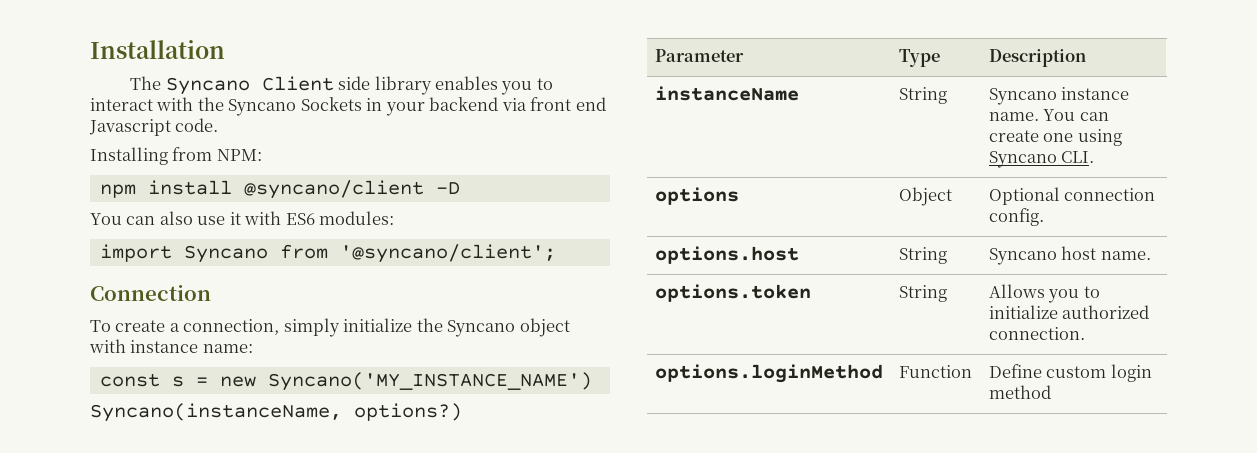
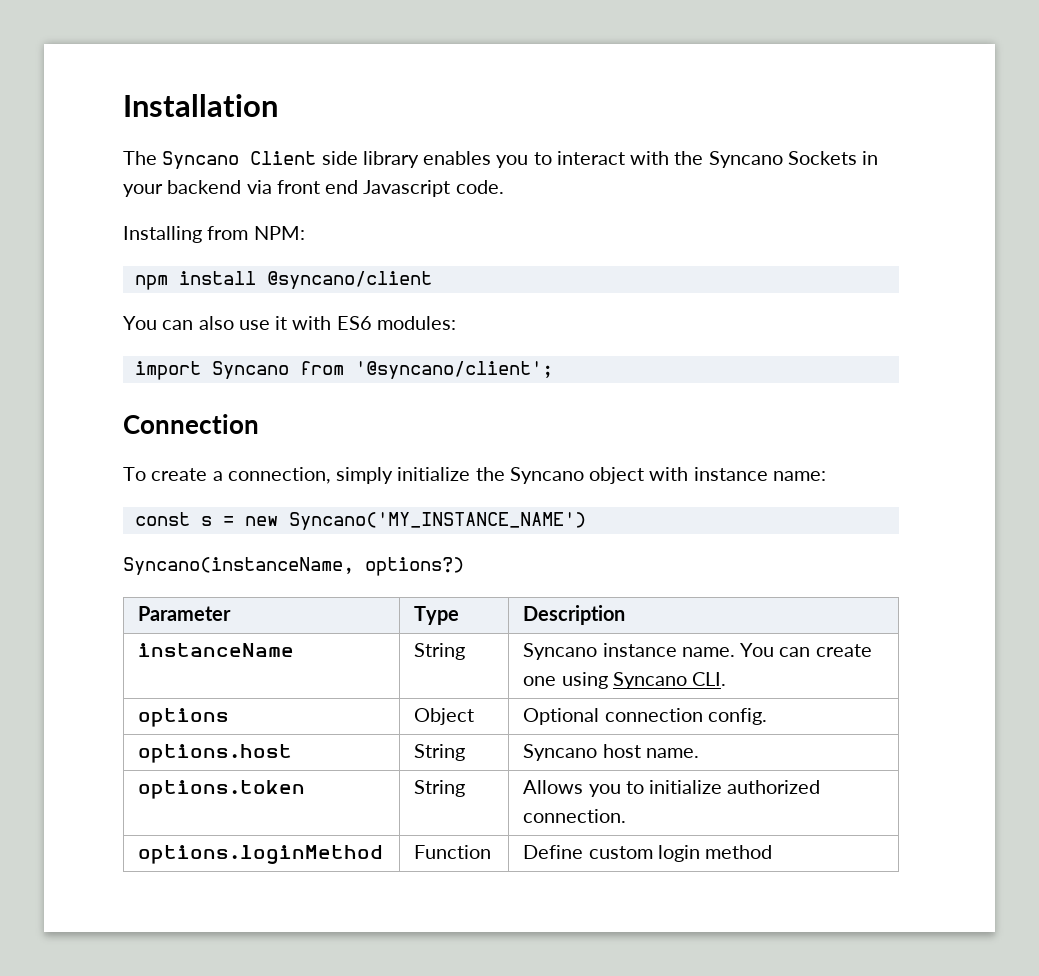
[435,182,460,194] -D -> (432, 280) none

